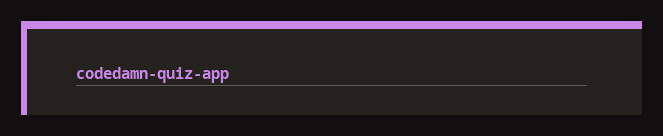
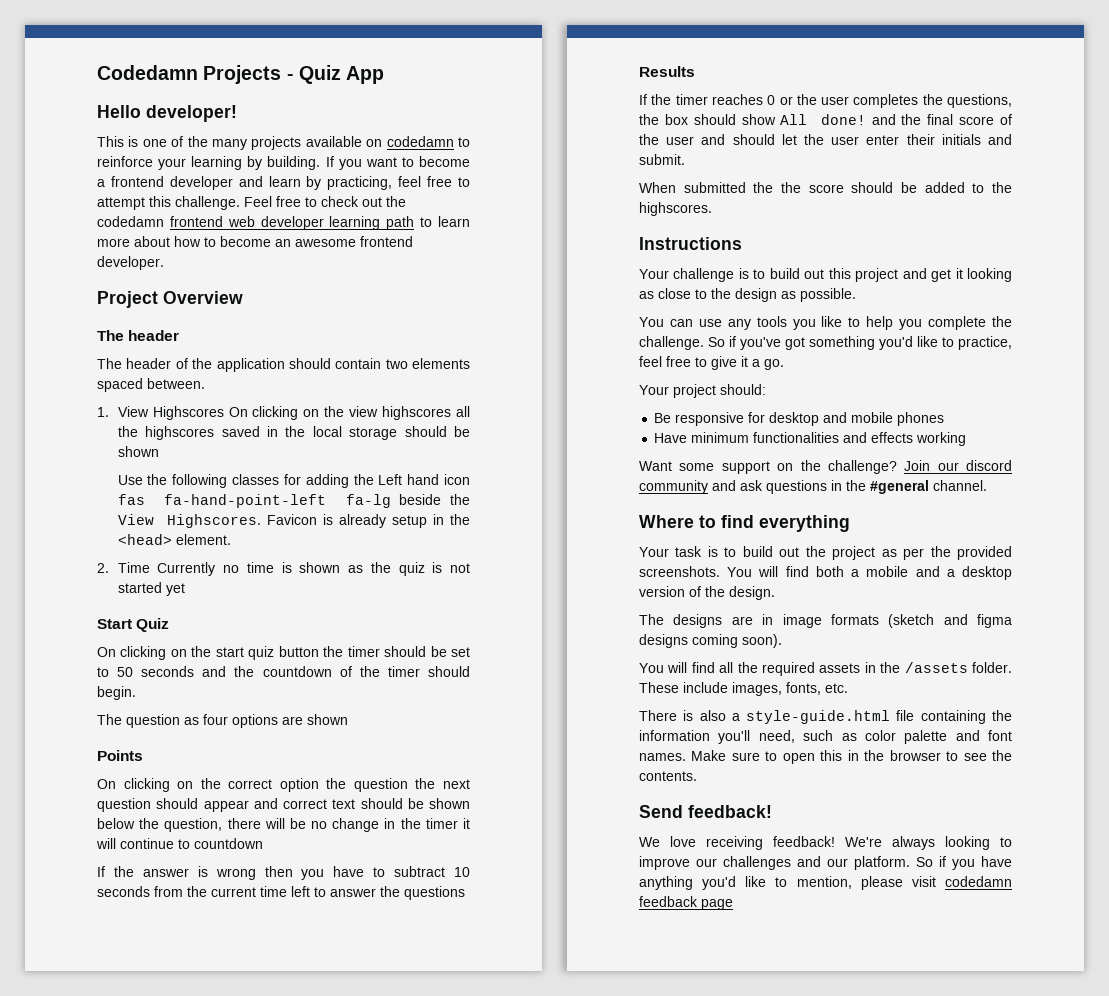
[76,67,229,83] codedamn-quiz-app -> [97,65,385,84] [97,105,237,122] [97,136,470,150] [97,156,470,170] [97,176,471,190] [97,196,406,210] [97,216,470,230] [97,236,413,247] [97,256,164,270] [97,291,243,308] [97,330,180,341] [97,358,470,372] [97,378,205,392] [97,406,470,420] [117,426,470,440] [117,446,159,457] [117,474,471,488] [117,494,470,508] [117,514,470,528] [117,534,231,545] [97,562,471,576] [117,582,185,596] [97,618,170,632] [97,646,470,660] [97,666,470,677] [97,686,136,700] [97,714,348,728] [97,750,143,761] [97,778,470,792] [97,798,470,812] [97,818,470,832] [96,838,263,849] [97,866,470,880] [97,886,465,900] [639,66,695,77] [639,94,1012,108] [639,114,1012,125] [639,134,1012,145] [639,154,685,165] [639,182,1012,193] [639,202,712,216] [639,237,742,250] [639,268,1012,282] [639,288,856,302] [639,316,1012,330] [639,336,1012,350] [639,356,784,370] [639,384,766,398] [654,412,945,426] [654,432,967,446] [639,460,1012,474] [639,480,987,494] [639,515,850,532] [639,546,1012,560] [639,566,1012,580] [639,586,775,600] [639,614,1012,628] [639,634,782,648] [639,662,1012,676] [639,682,848,696] [639,710,1012,724] [639,730,1012,744] [639,750,1012,764] [639,771,697,781] [639,805,772,818] [639,836,1012,850] [639,856,1012,870] [639,876,1012,890] [639,896,733,910] Codedamn Projects - Quiz App // Hello developer! // This is one of the many projects available on codedamn to reinforce your learning by building. If you want to become a frontend developer and learn by practicing, feel free to attempt this challenge. Feel free to check out the codedamn frontend web developer learning path to learn more about how to become an awesome frontend developer. // Project Overview // The header // The header of the application should contain two elements spaced between. // 1. View Highscores On clicking on the view highscores all the highscores saved in the local storage should be shown // Use the following classes for adding the Left hand icon fas fa-hand-point-left fa-lg beside the View Highscores. Favicon is already setup in the <head> element. // 2. Time Currently no time is shown as the quiz is not started yet // Start Quiz // On clicking on the start quiz button the timer should be set to 50 seconds and the countdown of the timer should begin. // The question as four options are shown // Points // On clicking on the correct option the question the next question should appear and correct text should be shown below the question, there will be no change in the timer it will continue to countdown // If the answer is wrong then you have to subtract 10 seconds from the current time left to answer the questions // Results // If the timer reaches 0 or the user completes the questions, the box should show All done! and the final score of the user and should let the user enter their initials and submit. // When submitted the the score should be added to the highscores. // Instructions // Your challenge is to build out this project and get it looking as close to the design as possible. // You can use any tools you like to help you complete the challenge. So if you've got something you'd like to practice, feel free to give it a go. // Your project should: // Be responsive for desktop and mobile phones // Have minimum functionalities and effects working // Want some support on the challenge? Join our discord community and ask questions in the #general channel. // Where to find everything // Your task is to build out the project as per the provided screenshots. You will find both a mobile and a desktop version of the design. // The designs are in image formats (sketch and figma designs coming soon). // You will find all the required assets in the /assets folder. These include images, fonts, etc. // There is also a style-guide.html file containing the information you'll need, such as color palette and font names. Make sure to open this in the browser to see the contents. // Send feedback! // We love receiving feedback! We're always looking to improve our challenges and our platform. So if you have anything you'd like to mention, please visit codedamn feedback page

